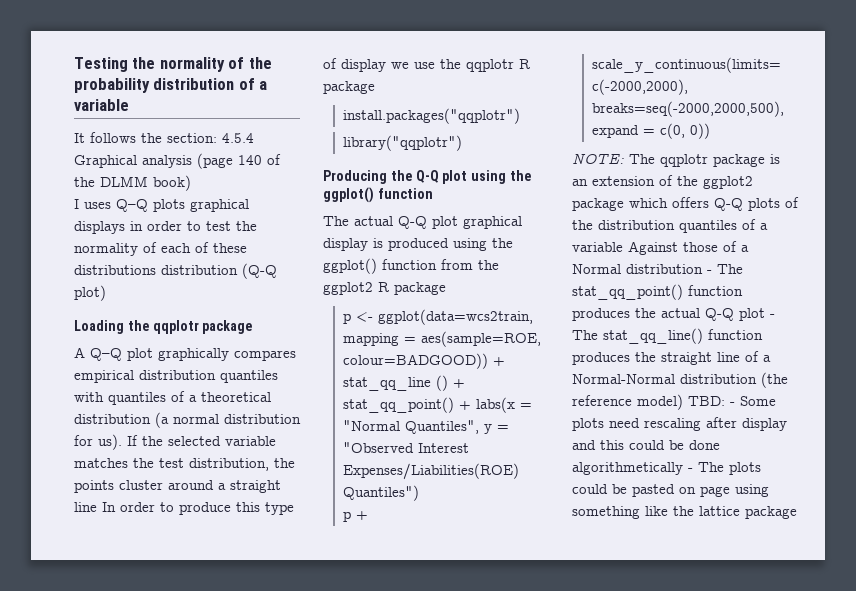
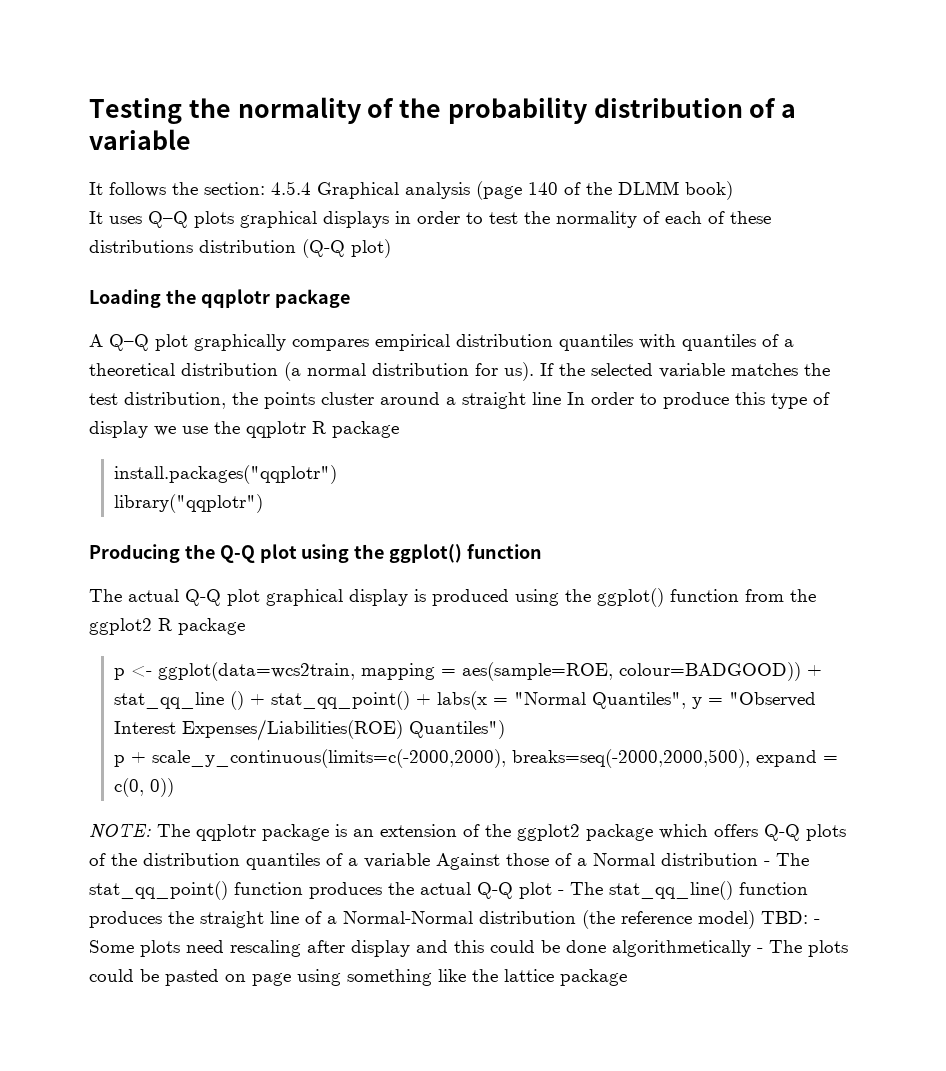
[74,199,79,209] I -> [89,211,103,224] It

